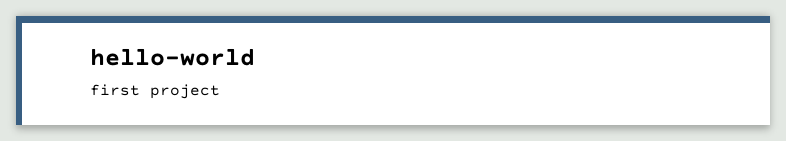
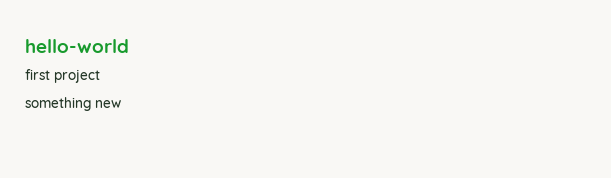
(220, 91) none -> [25,97,121,111] // something new

